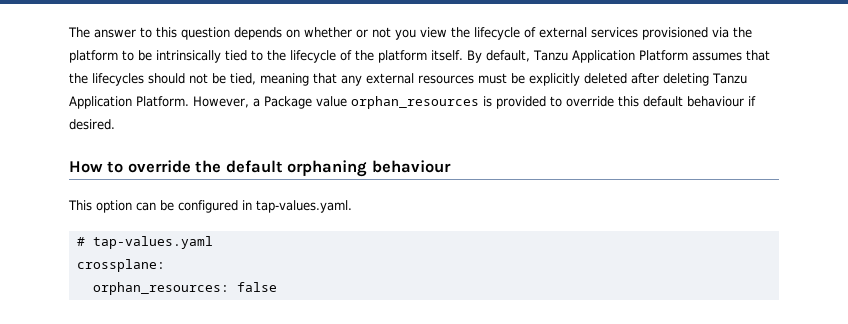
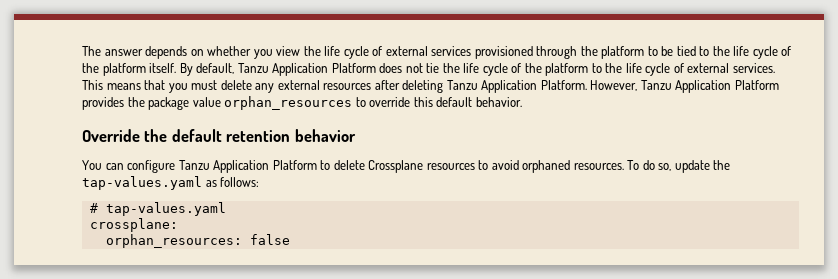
[140,27,230,40] to this question -> (143, 52) none
[356,27,391,38] or not -> (252, 51) none
[474,27,520,40] lifecycle -> [324,46,369,59] life cycle
[712,27,729,38] via -> [536,46,578,59] through
[156,50,221,63] intrinsically -> (674, 51) none
[290,50,336,63] lifecycle -> [733,46,778,59] life cycle
[691,50,770,61] [69,73,627,86] assumes that the lifecycles should not be tied, meaning that any external resources must be explicitly deleted -> [379,63,775,76] [82,80,372,93] does not tie the life cycle of the platform to the life cycle of external services. This means that you must delete any external resources
[253,96,756,109] [69,119,115,130] [69,160,451,177] [68,200,352,213] a Package value orphan_resources is provided to override this default behaviour if desired. // How to override the default orphaning behaviour // This option can be configured in tap-values.yaml. -> [640,80,779,93] [82,96,522,110] [82,129,356,142] [82,160,731,173] [82,176,260,190] Tanzu Application Platform provides the package value orphan_resources to override this default behavior. // Override the default retention behavior // You can configure Tanzu Application Platform to delete Crossplane resources to avoid orphaned resources. To do so, update the tap-values.yaml as follows:

